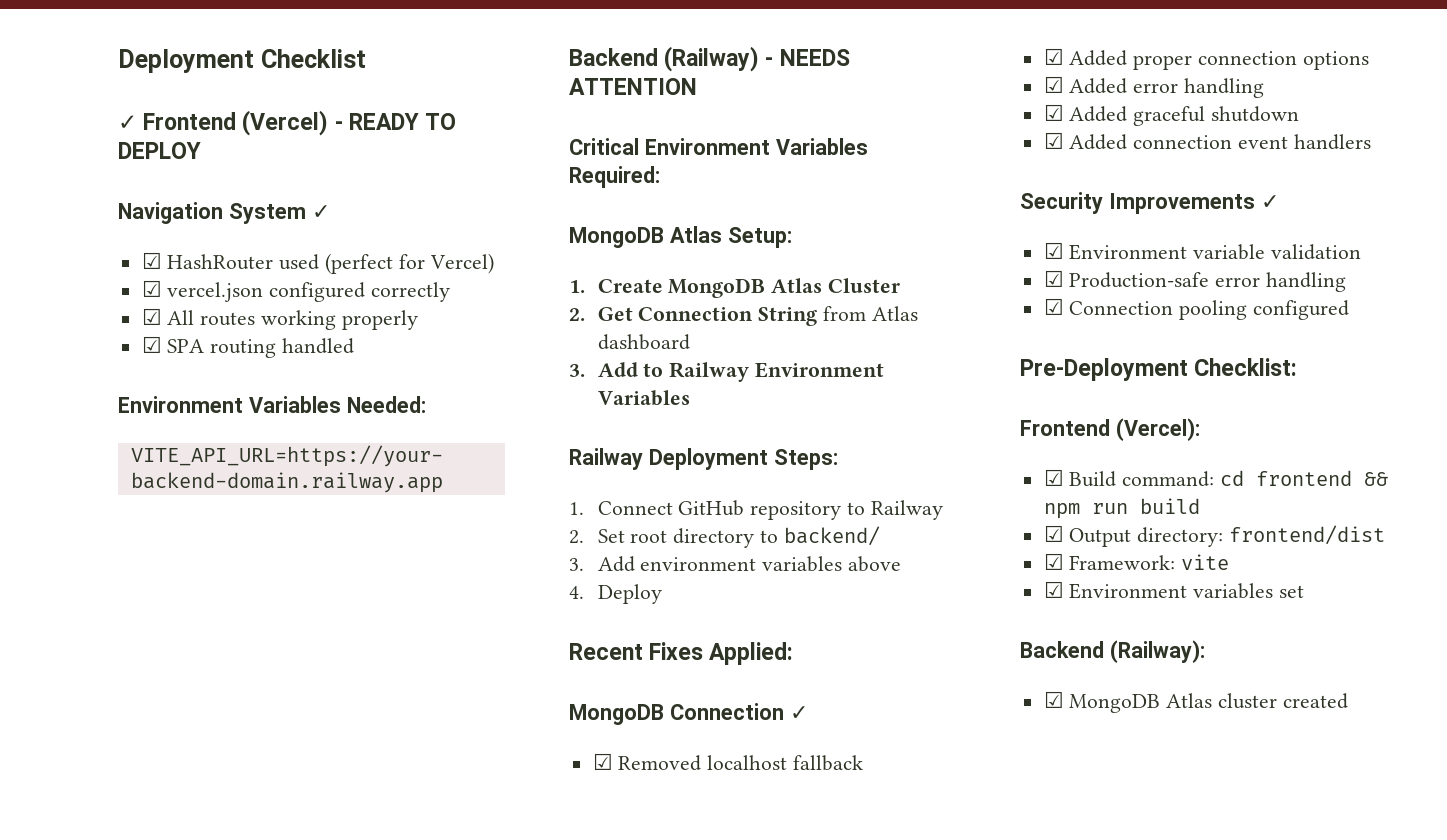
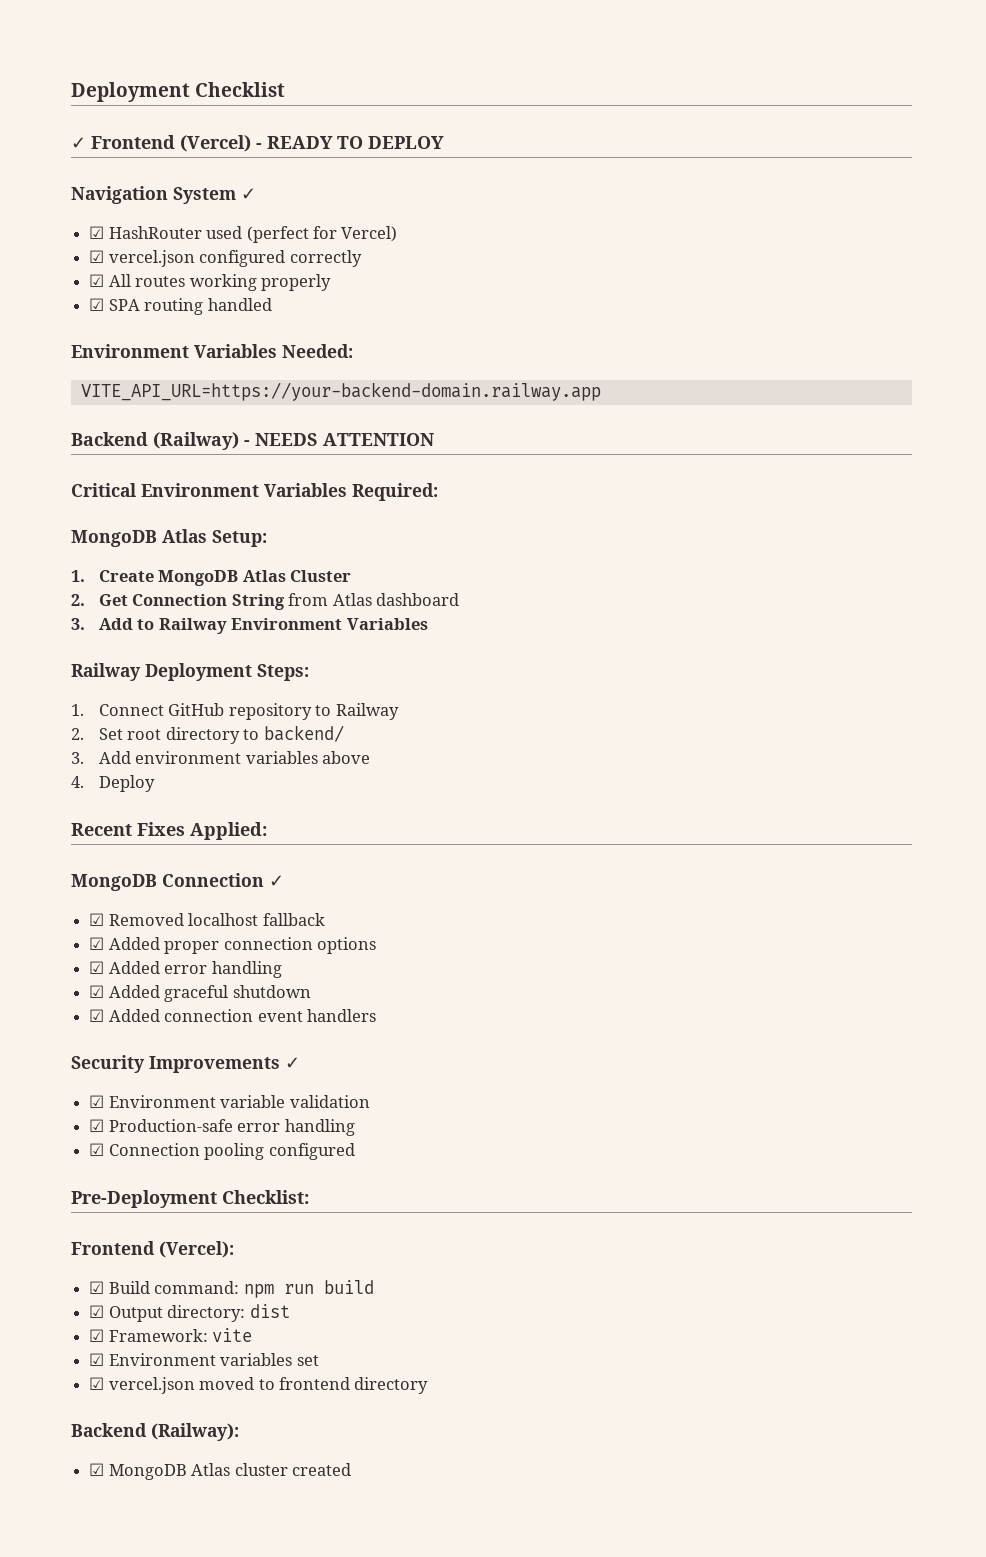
[1220,470,1389,486] cd frontend && -> (240, 1287) none
[1229,525,1386,545] frontend/dist -> [249,1304,290,1318] dist
(1305, 591) none -> [89,1377,429,1394] // ☑ vercel.json moved to frontend directory

